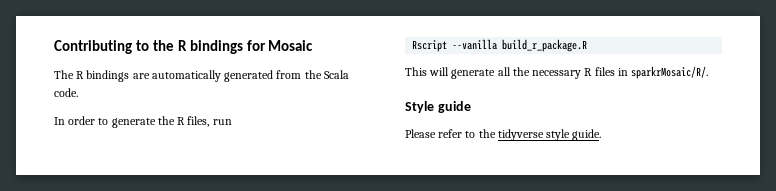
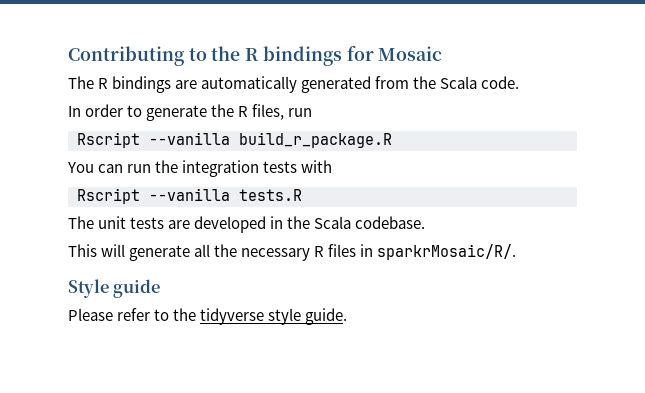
(588, 45) none -> [67,160,333,177] [77,188,302,204] [68,216,426,233] // You can run the integration tests with // Rscript --vanilla tests.R // The unit tests are developed in the Scala codebase.

